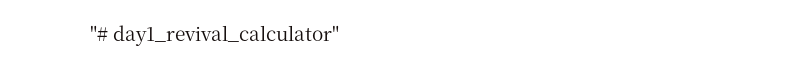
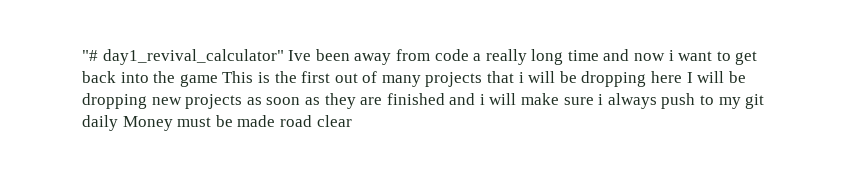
(340, 35) none -> [288,49,758,65] [82,71,746,87] [82,93,765,109] [82,115,352,131] Ive been away from code a really long time and now i want to get back into the game This is the first out of many projects that i will be dropping here I will be dropping new projects as soon as they are finished and i will make sure i always push to my git daily Money must be made road clear

